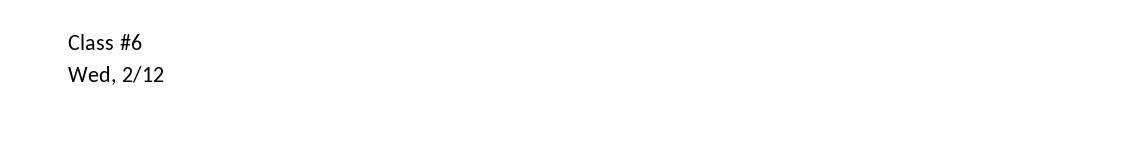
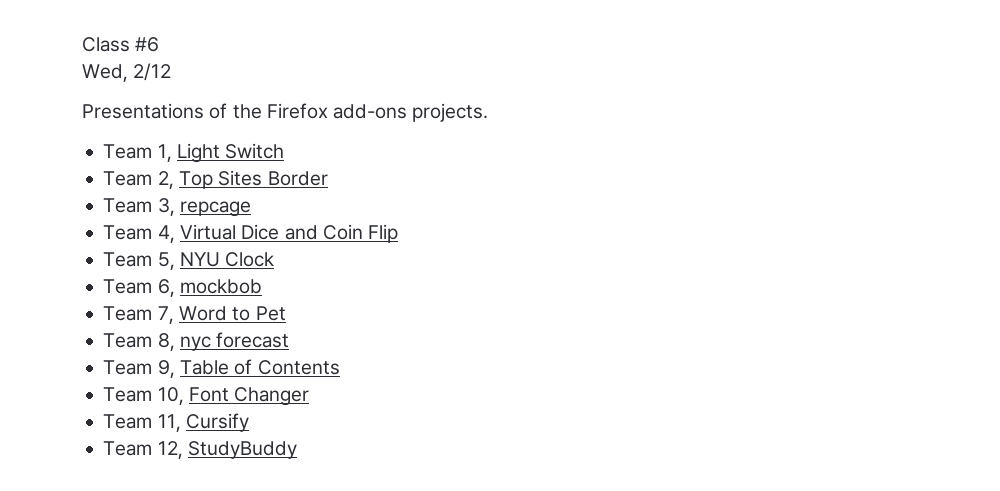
(164, 74) none -> [82,103,489,122] [103,143,285,163] [103,170,328,189] [103,198,251,217] [103,224,399,243] [103,252,275,270] [103,279,262,297] [103,306,286,324] [103,332,290,351] [103,359,340,378] [103,387,310,406] [103,413,249,432] [103,441,297,459] // Presentations of the Firefox add-ons projects. // Team 1, Light Switch // Team 2, Top Sites Border // Team 3, repcage // Team 4, Virtual Dice and Coin Flip // Team 5, NYU Clock // Team 6, mockbob // Team 7, Word to Pet // Team 8, nyc forecast // Team 9, Table of Contents // Team 10, Font Changer // Team 11, Cursify // Team 12, StudyBuddy

